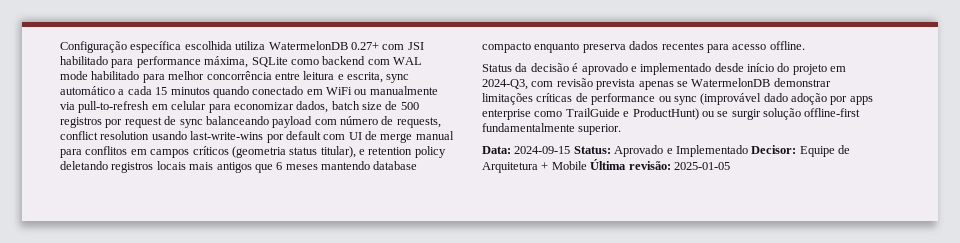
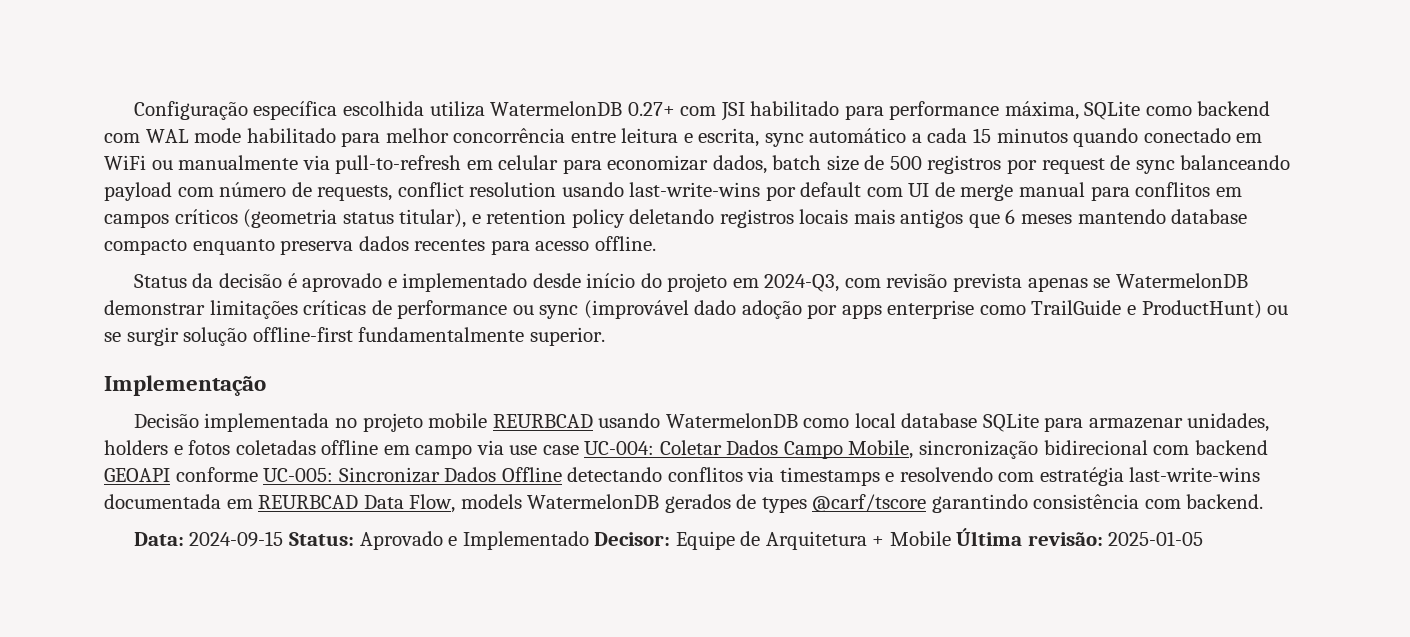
(622, 129) none -> [104,375,266,396] [133,413,1270,432] [104,440,1268,459] [104,467,1261,486] [104,494,1264,513] // Implementação // Decisão implementada no projeto mobile REURBCAD usando WatermelonDB como local database SQLite para armazenar unidades, holders e fotos coletadas offline em campo via use case UC-004: Coletar Dados Campo Mobile, sincronização bidirecional com backend GEOAPI conforme UC-005: Sincronizar Dados Offline detectando conflitos via timestamps e resolvendo com estratégia last-write-wins documentada em REURBCAD Data Flow, models WatermelonDB gerados de types @carf/tscore garantindo consistência com backend.

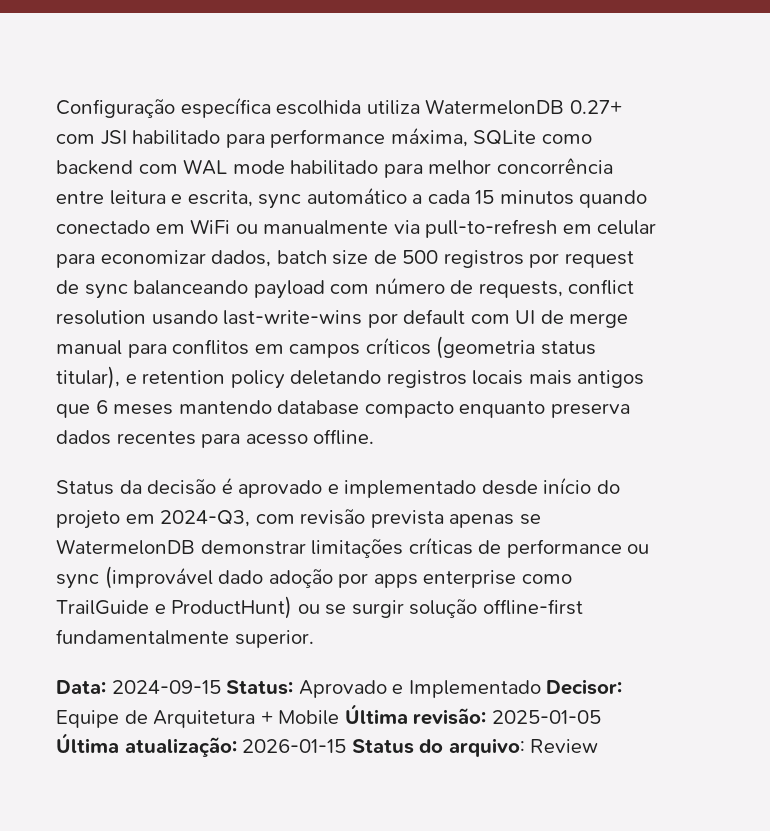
[104,375,266,396] [133,413,1270,432] [104,440,1268,459] [104,467,1261,486] [104,494,1264,513] // Implementação // Decisão implementada no projeto mobile REURBCAD usando WatermelonDB como local database SQLite para armazenar unidades, holders e fotos coletadas offline em campo via use case UC-004: Coletar Dados Campo Mobile, sincronização bidirecional com backend GEOAPI conforme UC-005: Sincronizar Dados Offline detectando conflitos via timestamps e resolvendo com estratégia last-write-wins documentada em REURBCAD Data Flow, models WatermelonDB gerados de types @carf/tscore garantindo consistência com backend. -> (314, 639) none
(1204, 538) none -> [56,733,599,757] Última atualização: 2026-01-15 Status do arquivo: Review

